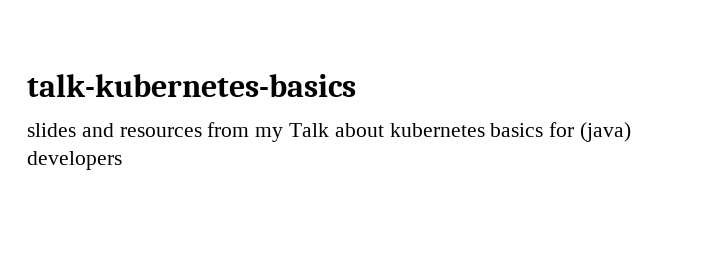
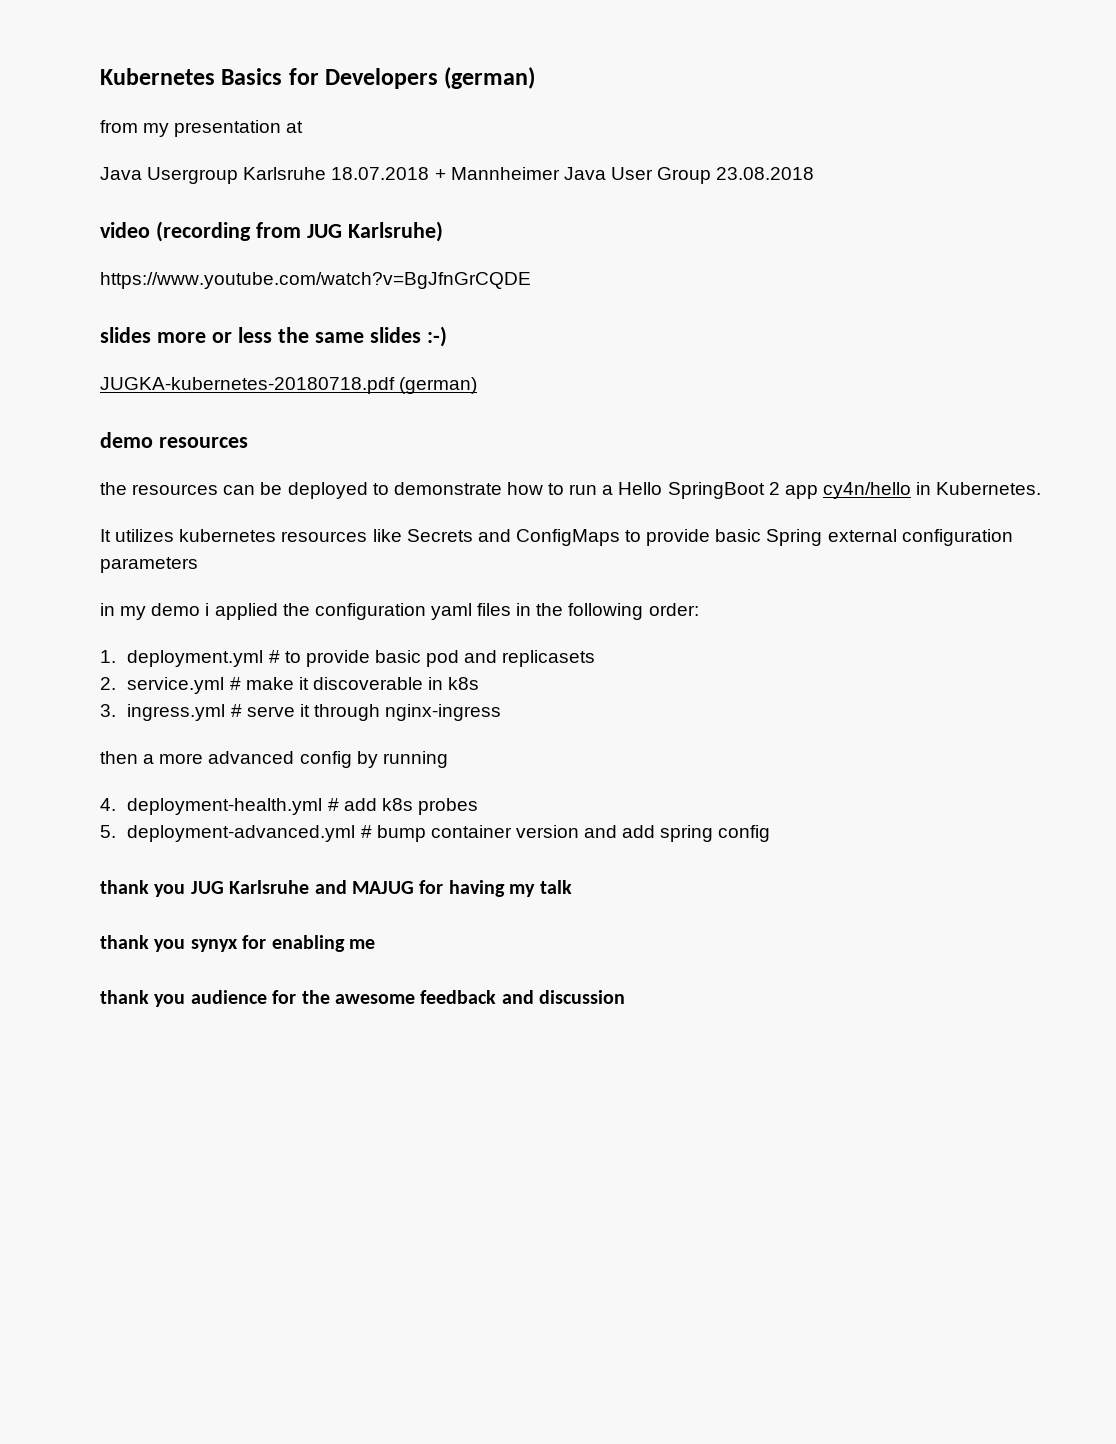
[27,74,356,97] [27,122,632,142] [27,151,122,170] talk-kubernetes-basics // slides and resources from my Talk about kubernetes basics for (java) developers -> [100,67,536,89] [100,120,304,137] [100,167,815,184] [100,221,443,242] [100,272,531,289] [100,326,447,347] [100,377,478,394] [100,432,248,448] [100,482,1042,499] [100,529,1013,546] [100,557,198,573] [100,603,699,620] [100,650,596,667] [100,677,480,694] [100,704,502,721] [100,751,448,768] [100,798,478,815] [100,825,771,842] [100,880,572,897] [100,935,375,952] [100,990,626,1007] Kubernetes Basics for Developers (german) // from my presentation at // Java Usergroup Karlsruhe 18.07.2018 + Mannheimer Java User Group 23.08.2018 // video (recording from JUG Karlsruhe) // https://www.youtube.com/watch?v=BgJfnGrCQDE // slides more or less the same slides :-) // JUGKA-kubernetes-20180718.pdf (german) // demo resources // the resources can be deployed to demonstrate how to run a Hello SpringBoot 2 app cy4n/hello in Kubernetes. // It utilizes kubernetes resources like Secrets and ConfigMaps to provide basic Spring external configuration parameters // in my demo i applied the configuration yaml files in the following order: // 1. deployment.yml # to provide basic pod and replicasets // 2. service.yml # make it discoverable in k8s // 3. ingress.yml # serve it through nginx-ingress // then a more advanced config by running // 4. deployment-health.yml # add k8s probes // 5. deployment-advanced.yml # bump container version and add spring config // thank you JUG Karlsruhe and MAJUG for having my talk // thank you synyx for enabling me // thank you audience for the awesome feedback and discussion

